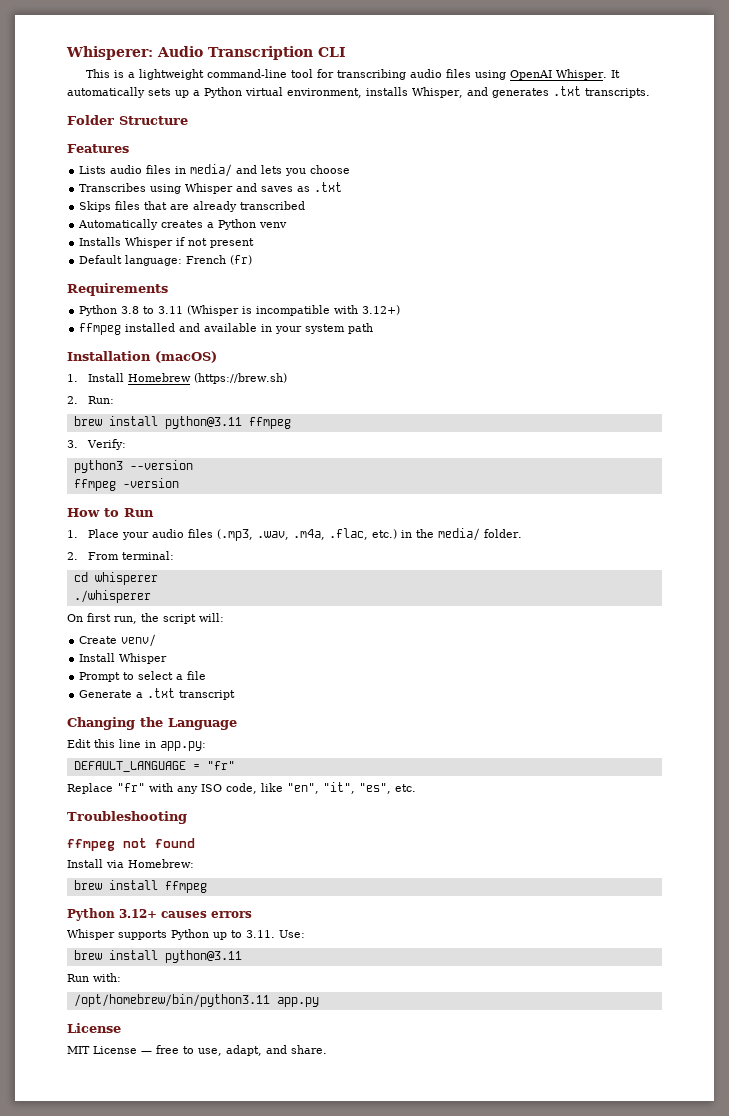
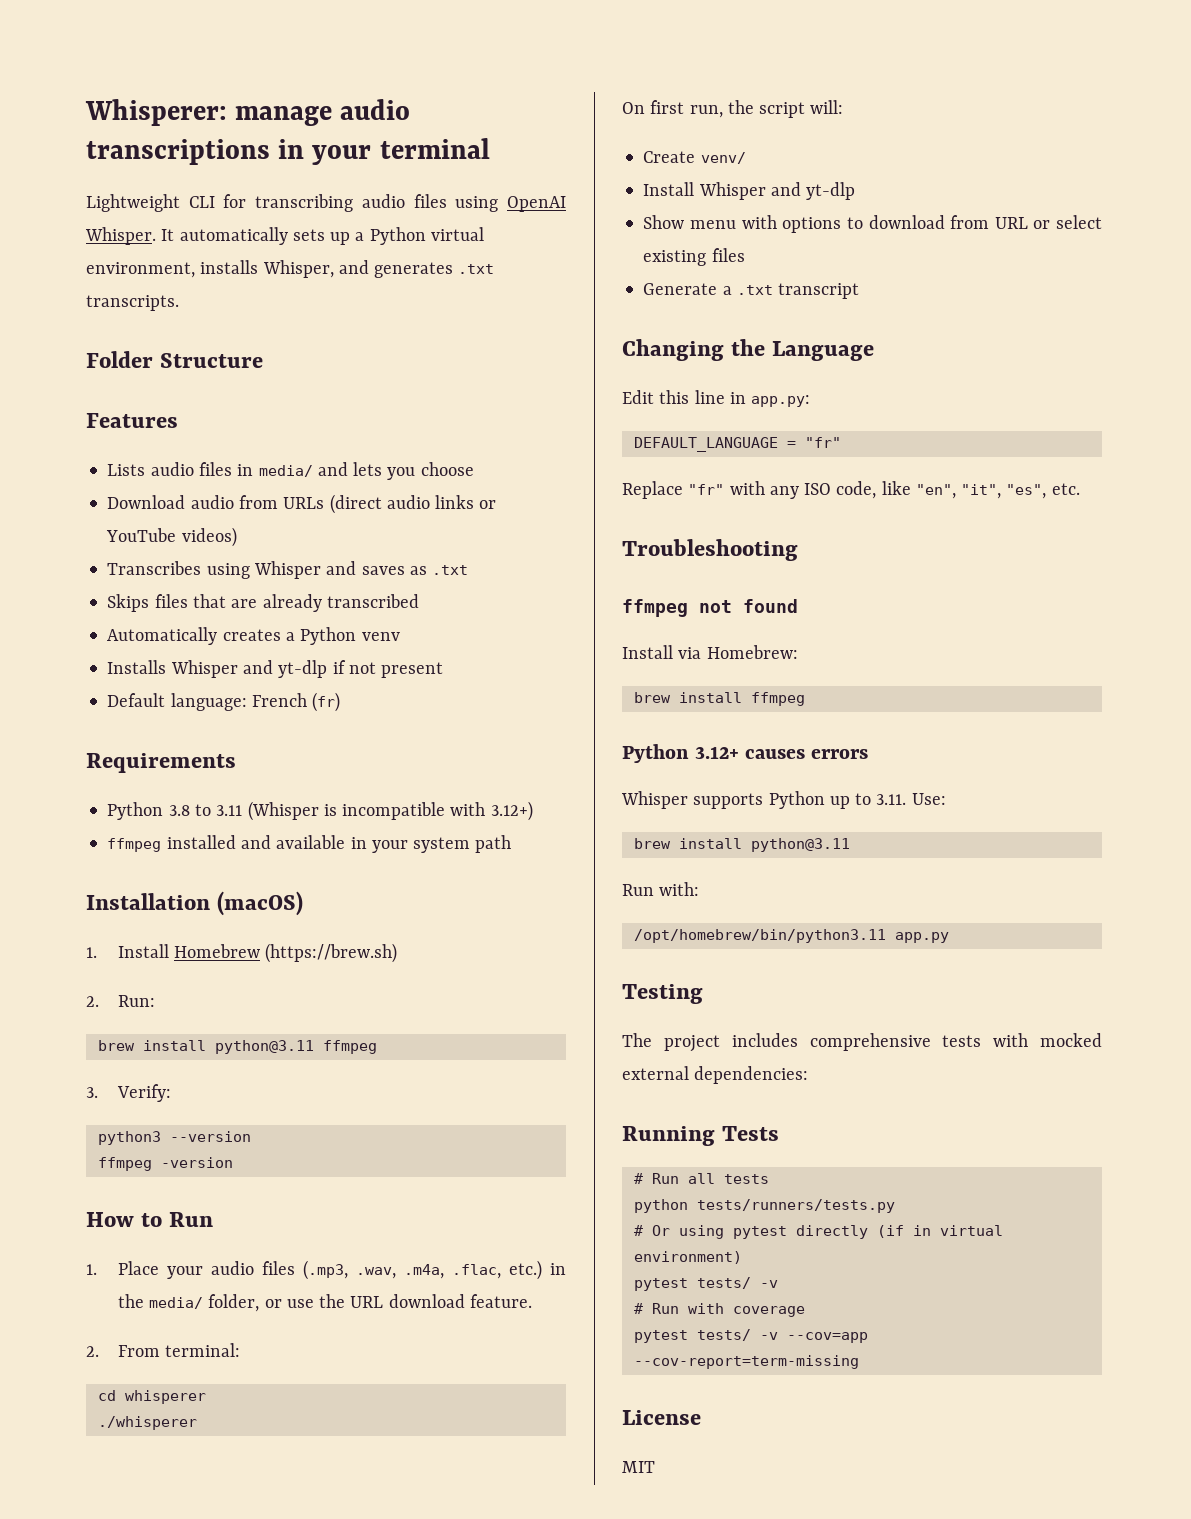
[157,46,346,60] [85,69,313,80] Audio Transcription CLI // This is a lightweight command-line tool -> [235,99,411,126] [86,138,490,165] [86,194,215,212] manage audio transcriptions in your terminal // Lightweight CLI
(351, 169) none -> [107,494,497,514] [106,527,237,547] // Download audio from URLs (direct audio links or YouTube videos)
(174, 242) none -> [242,660,328,678] and yt-dlp
[483,529,522,538] folder. -> [208,1294,532,1312] folder, or use the URL download feature.
[79,671,207,682] // Prompt to select a file -> [770,182,856,200] [643,215,1102,233] [643,248,745,266] and yt-dlp // Show menu with options to download from URL or select existing files
[67,1023,121,1033] [67,1045,327,1056] License // MIT License — free to use, adapt, and share. -> [622,984,703,1004] [622,1033,1102,1052] [622,1066,809,1084] [622,1126,780,1146] [633,1173,769,1184] [633,1199,895,1213] [633,1225,1003,1239] [633,1251,742,1264] [633,1277,778,1291] [633,1303,805,1317] [633,1329,868,1343] [633,1355,859,1369] [622,1410,701,1425] [622,1461,655,1473] Testing // The project includes comprehensive tests with mocked external dependencies: // Running Tests // # Run all tests // python tests/runners/tests.py // # Or using pytest directly (if in virtual environment) // pytest tests/ -v // # Run with coverage // pytest tests/ -v --cov=app --cov-report=term-missing // License // MIT

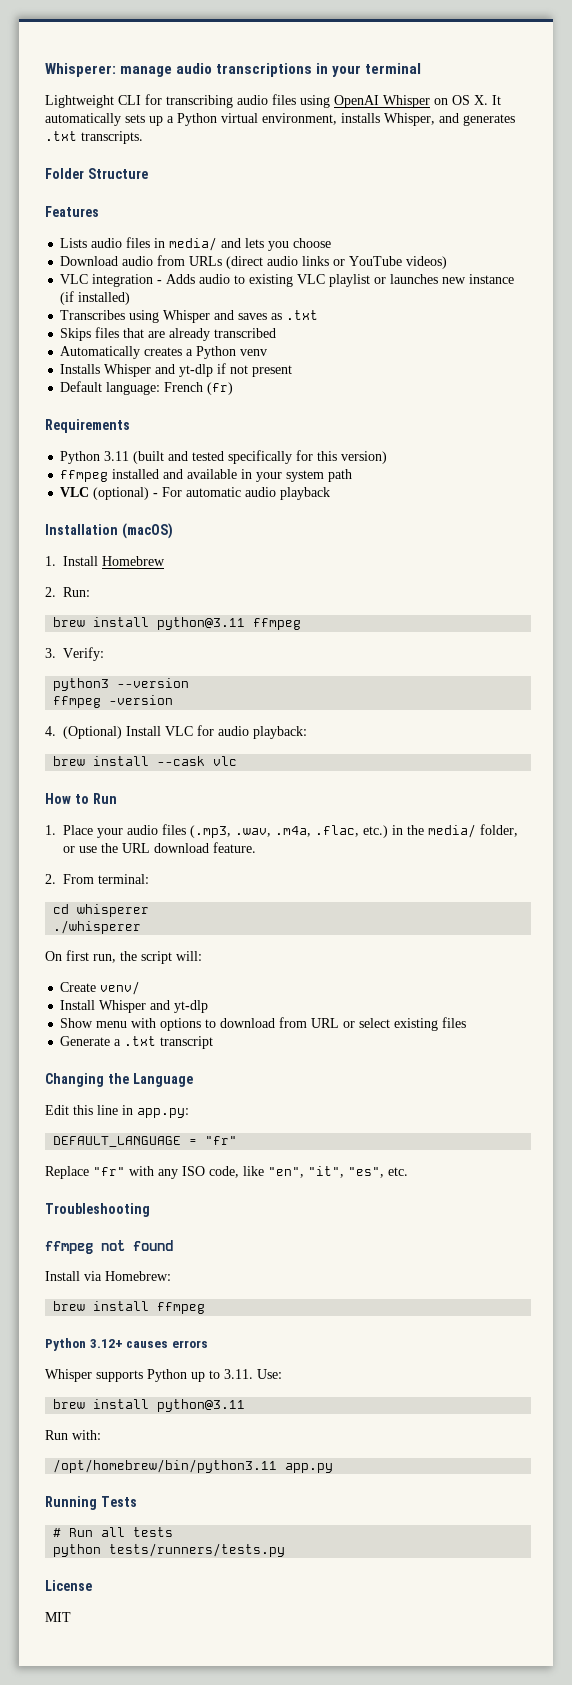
[85,227,156,245] Whisper. -> [383,95,488,108] Whisper on OS X.
(237, 537) none -> [60,274,515,287] [60,291,131,305] // VLC integration - Adds audio to existing VLC playlist or launches new instance (if installed)
[168,801,533,821] 3.8 to 3.11 (Whisper is incompatible with 3.12+) -> [104,450,388,464] 3.11 (built and tested specifically for this version)
(512, 844) none -> [60,487,331,500] // VLC (optional) - For automatic audio playback
[265,943,398,963] (https://brew.sh) -> (165, 561) none
(233, 1162) none -> [45,725,307,739] [53,756,238,766] // 4. (Optional) Install VLC for audio playback: // brew install --cask vlc
[622,984,703,1004] [622,1033,1102,1052] [622,1066,809,1084] // Testing // The project includes comprehensive tests with mocked external dependencies: -> (334, 1468) none
[633,1225,1003,1239] [633,1251,742,1264] [633,1277,778,1291] [633,1303,805,1317] [633,1329,868,1343] [633,1355,859,1369] // # Or using pytest directly (if in virtual environment) // pytest tests/ -v // # Run with coverage // pytest tests/ -v --cov=app --cov-report=term-missing -> (286, 1550) none

